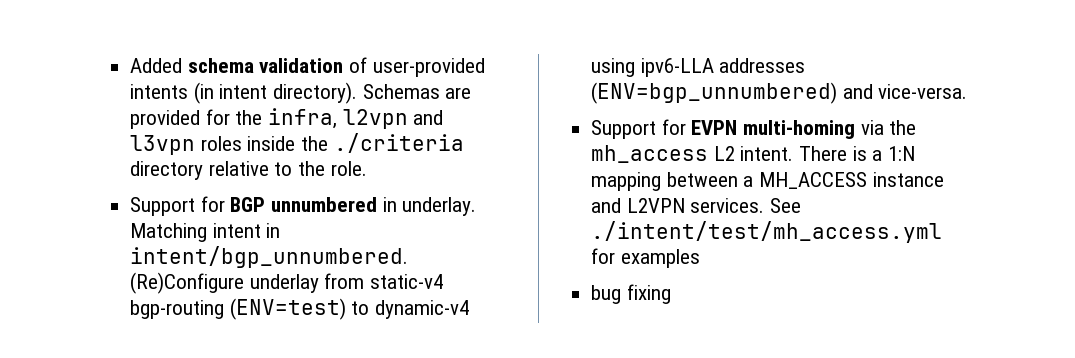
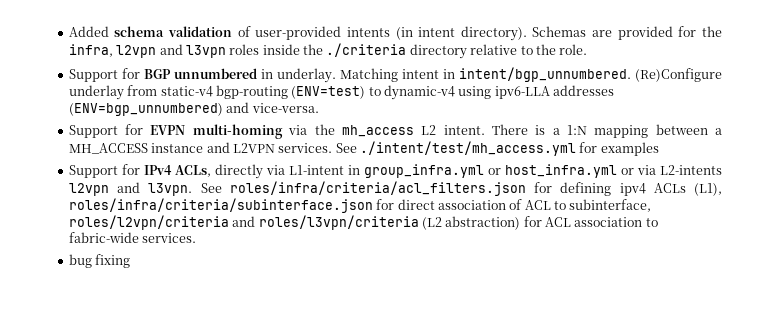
(700, 258) none -> [68,164,722,179] [68,181,722,196] [68,198,652,213] [68,215,658,230] [68,232,197,243] // Support for IPv4 ACLs, directly via L1-intent in group_infra.yml or host_infra.yml or via L2-intents l2vpn and l3vpn. See roles/infra/criteria/acl_filters.json for defining ipv4 ACLs (L1), roles/infra/criteria/subinterface.json for direct association of ACL to subinterface, roles/l2vpn/criteria and roles/l3vpn/criteria (L2 abstraction) for ACL association to fabric-wide services.

